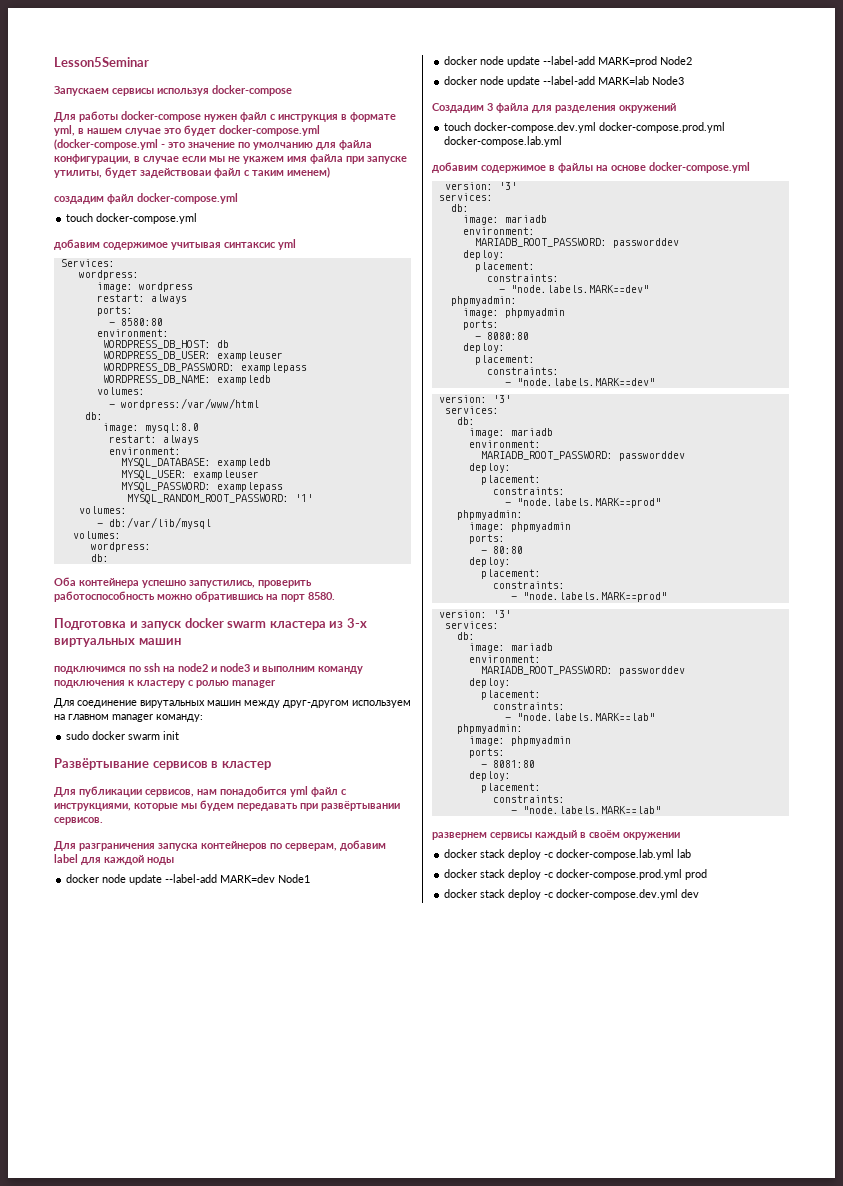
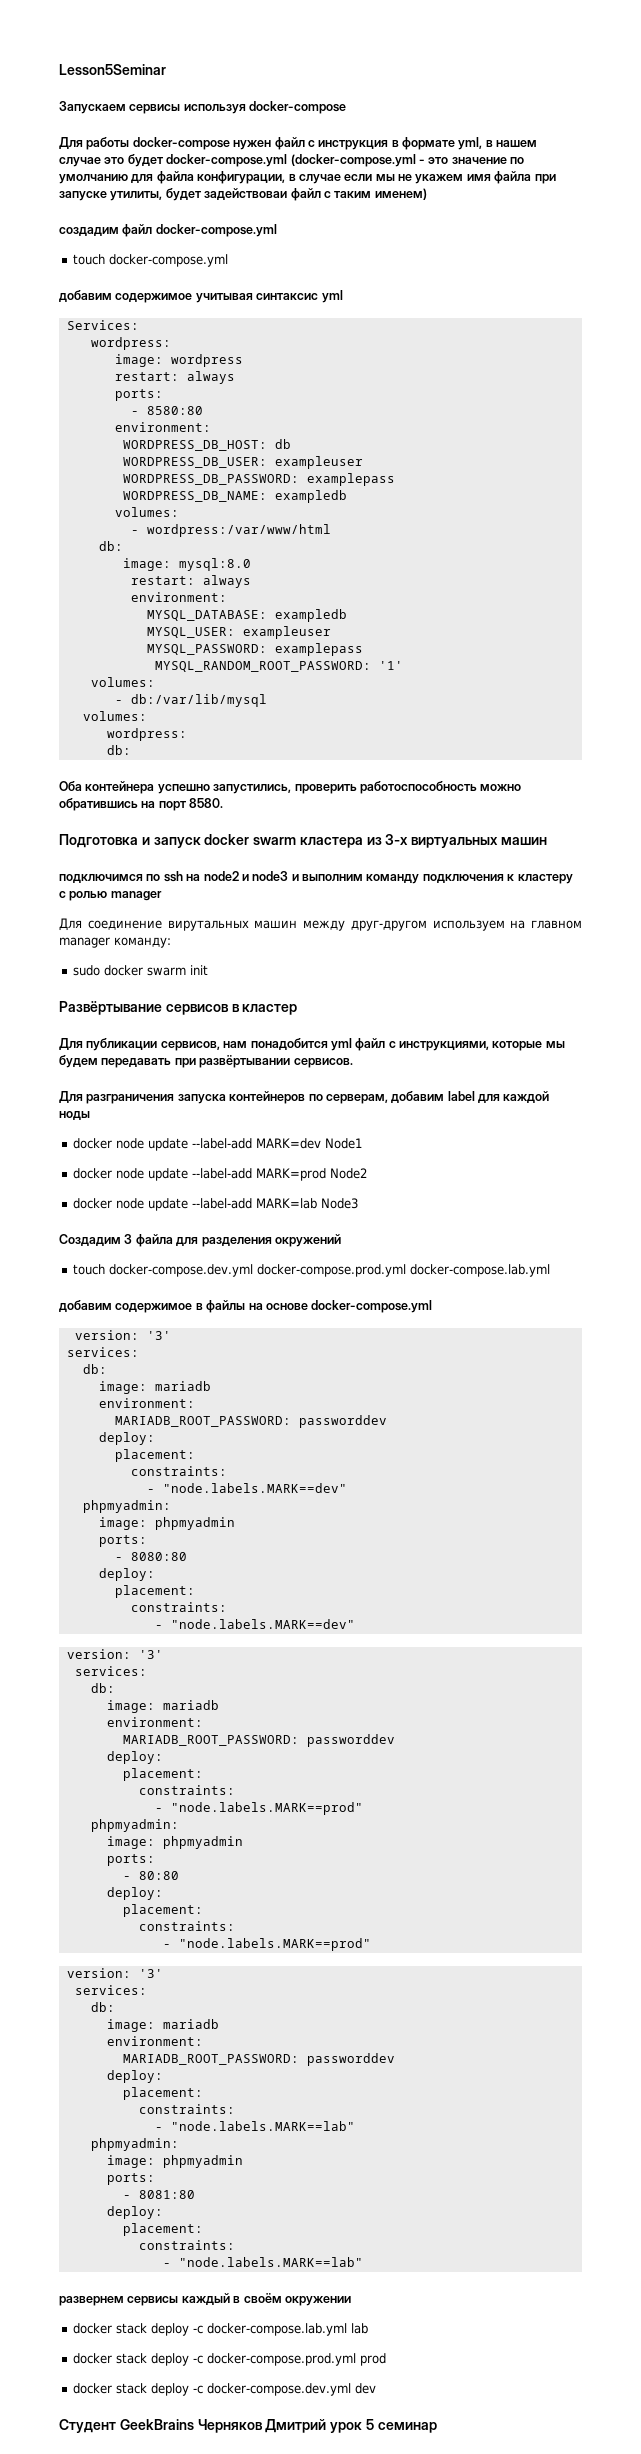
(700, 893) none -> [59,2419,437,2433] // Студент GeekBrains Черняков Дмитрий урок 5 семинар

